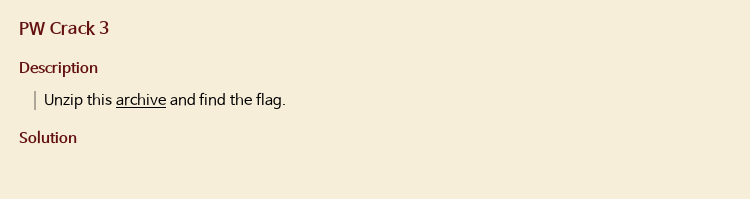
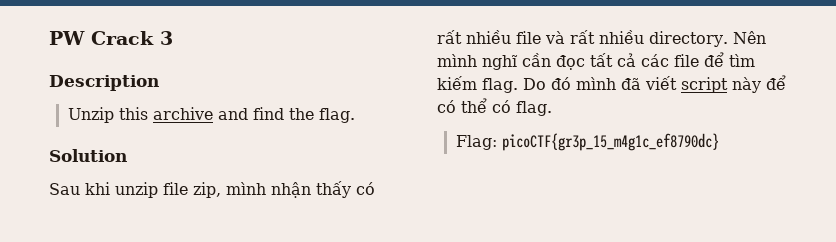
(77, 137) none -> [49,181,375,198] [437,30,766,47] [437,52,755,70] [437,75,786,93] [437,98,552,116] [455,133,719,151] // Sau khi unzip file zip, mình nhận thấy có rất nhiều file và rất nhiều directory. Nên mình nghĩ cần đọc tất cả các file để tìm kiếm flag. Do đó mình đã viết script này để có thể có flag. // Flag: picoCTF{gr3p_15_m4g1c_ef8790dc}

